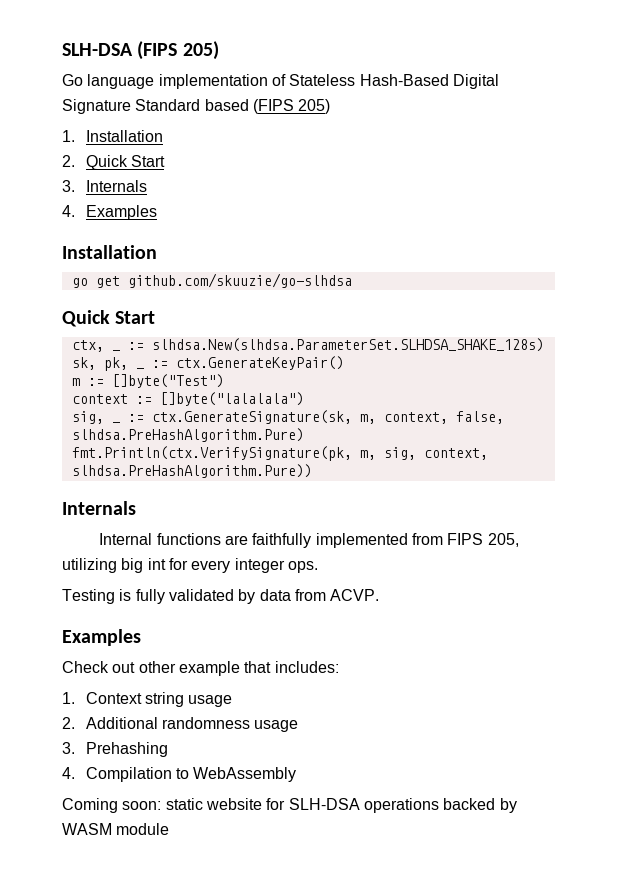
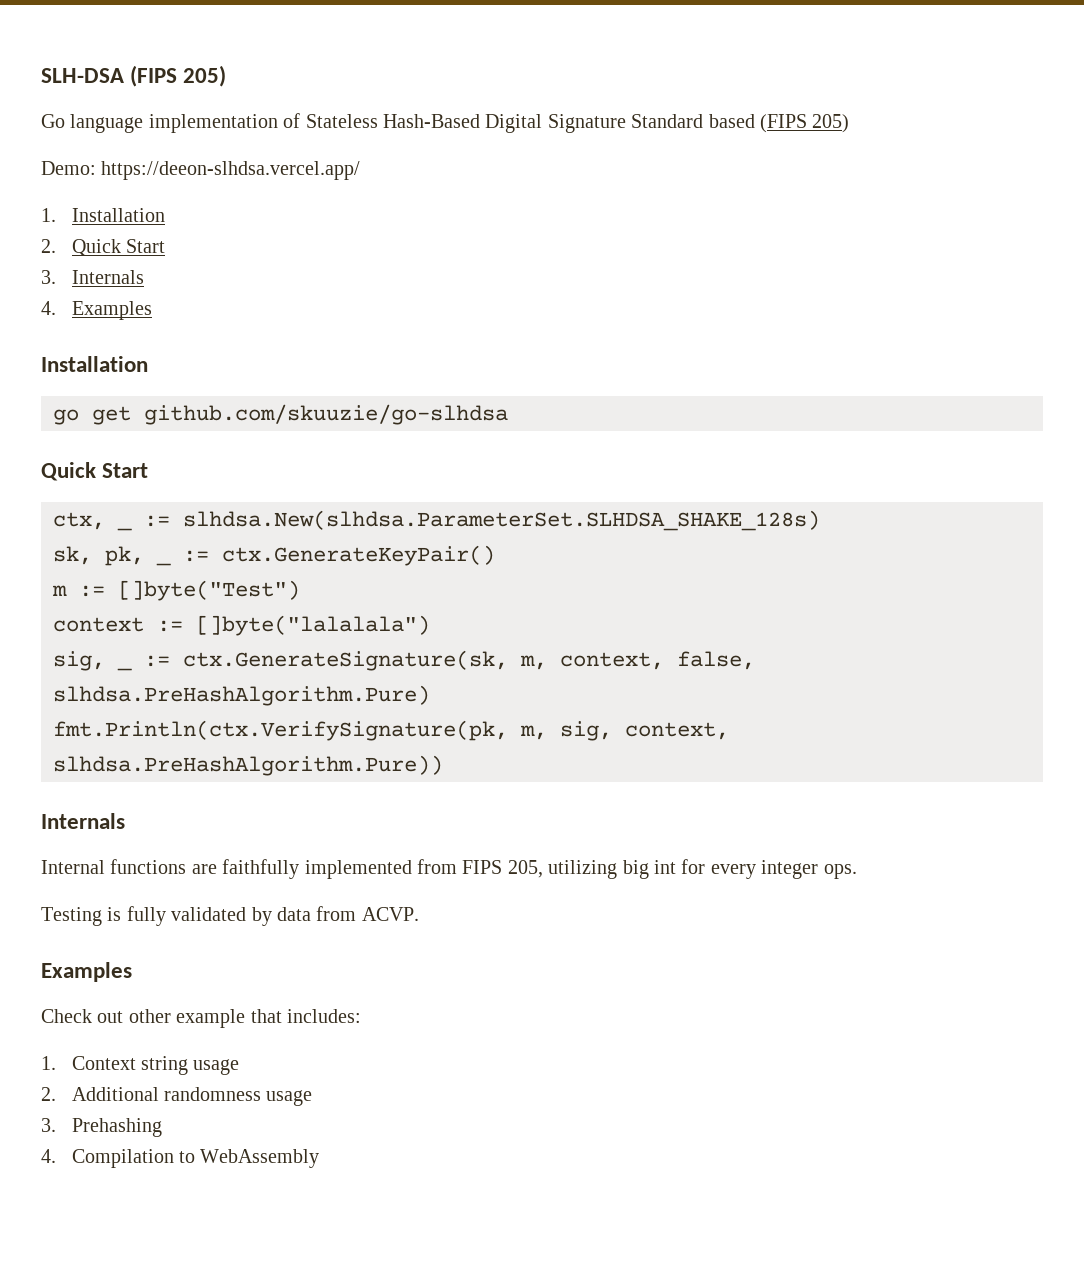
(331, 106) none -> [41,161,361,180] // Demo: https://deeon-slhdsa.vercel.app/
[62,798,517,813] [62,823,170,835] // Coming soon: static website for SLH-DSA operations backed by WASM module -> (320, 1158) none

